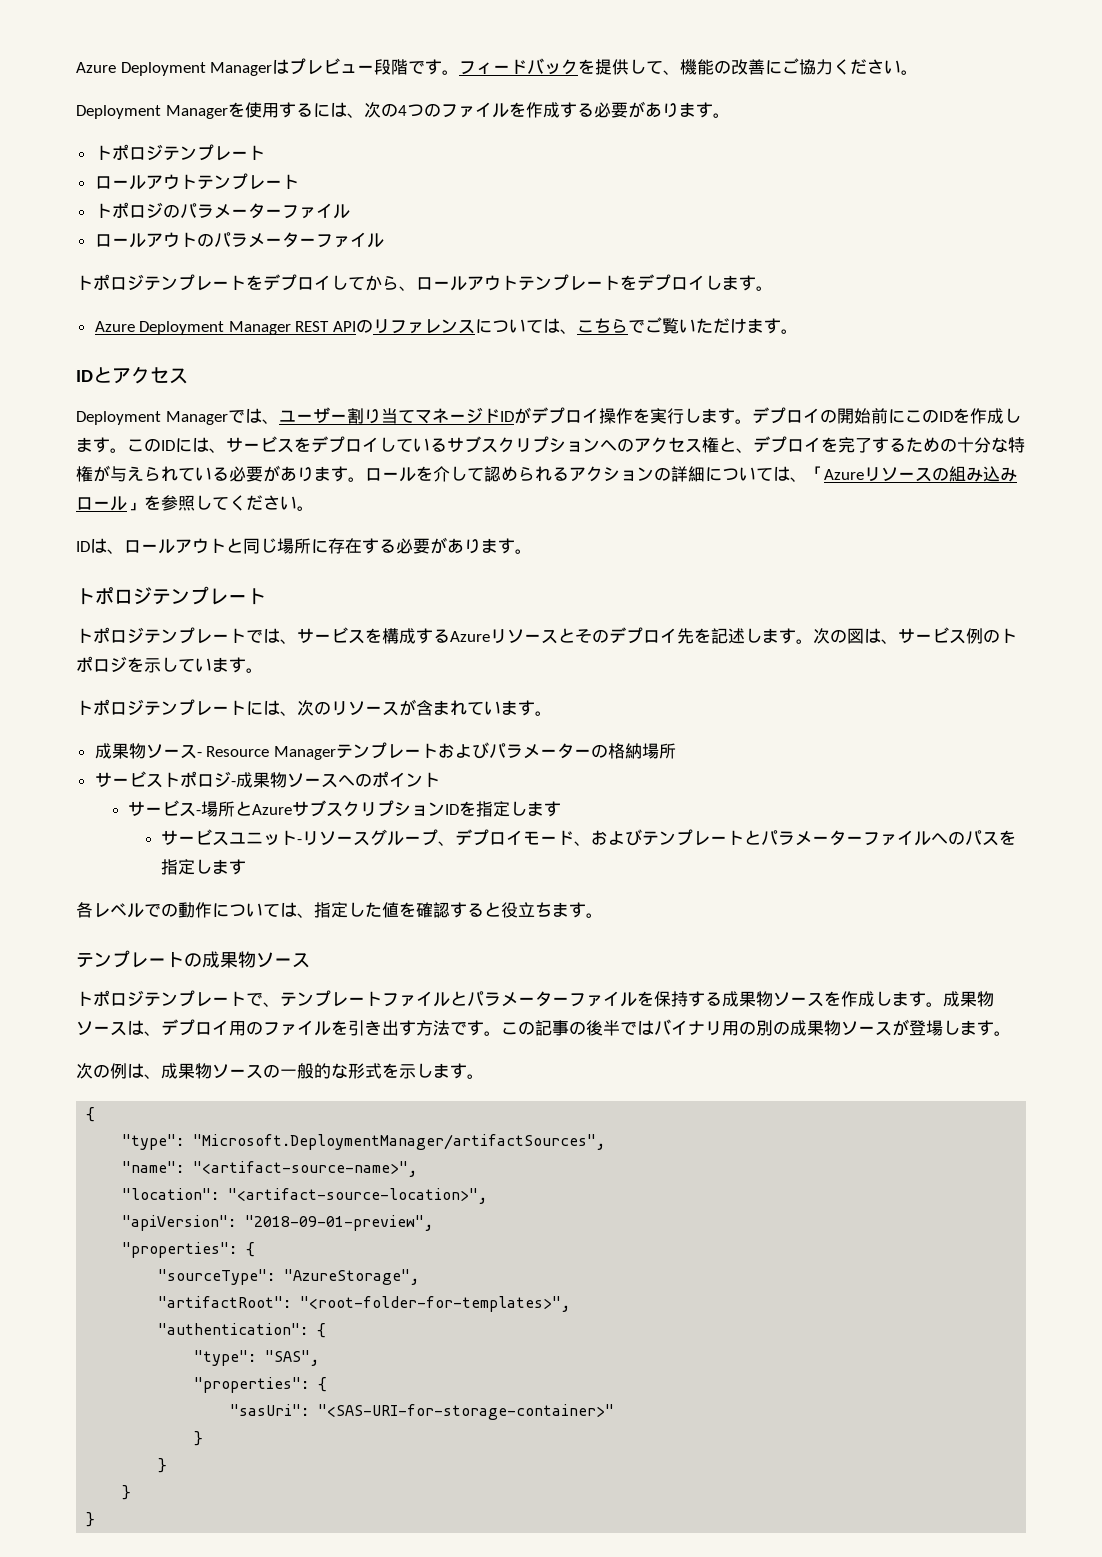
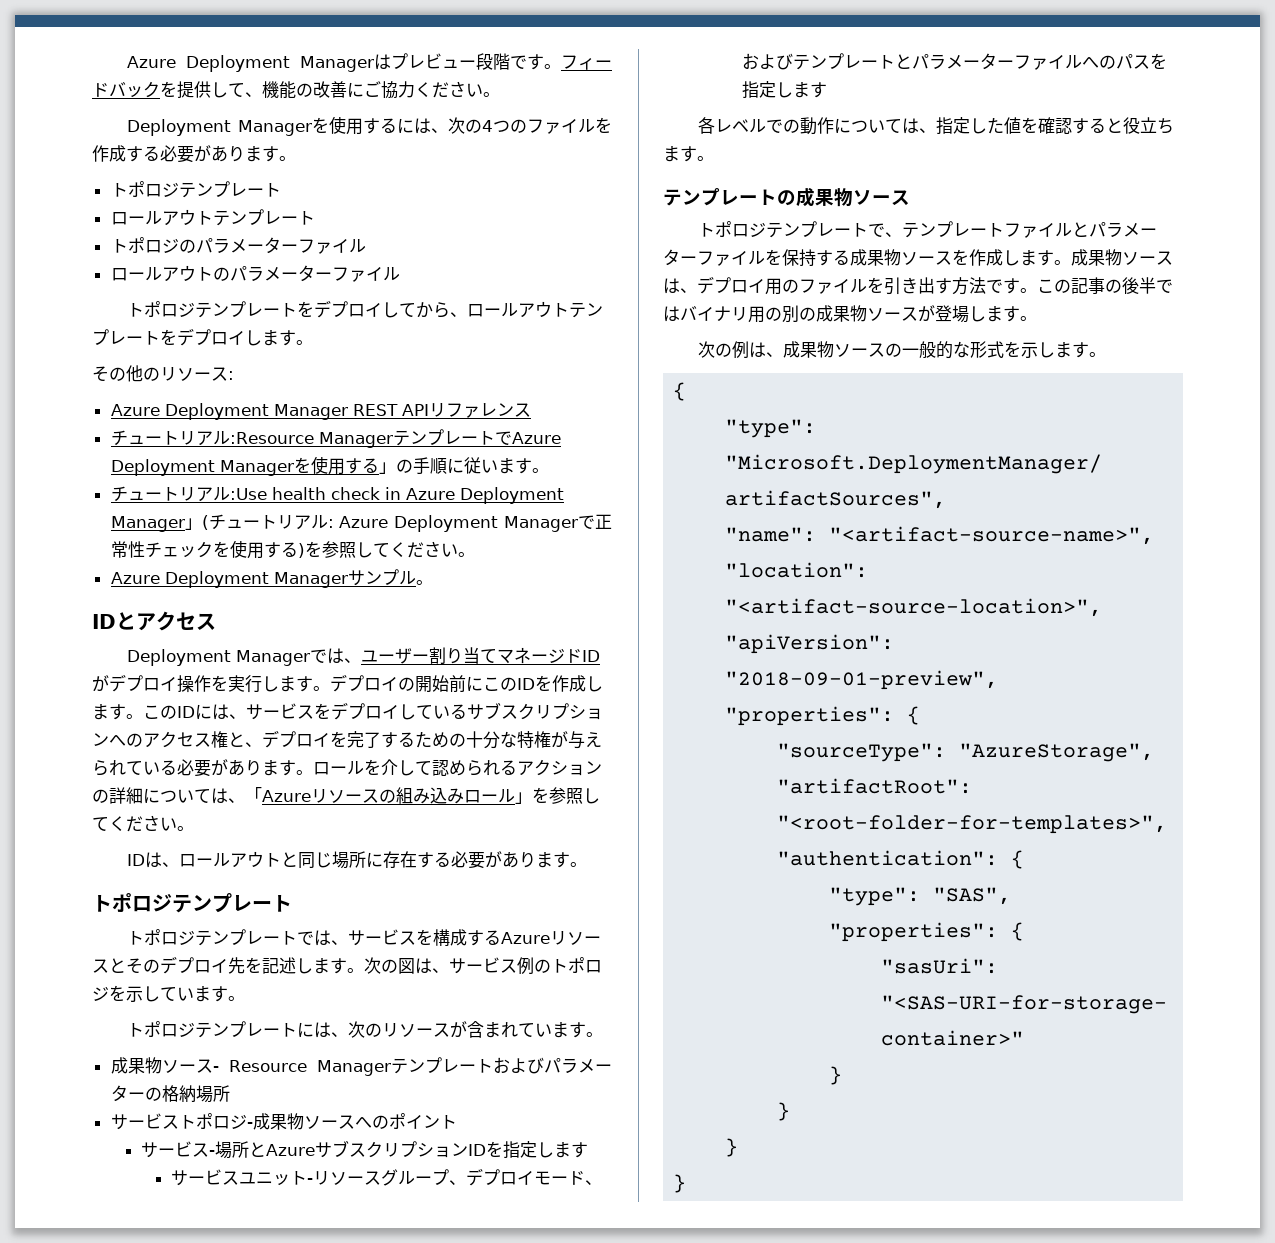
(773, 288) none -> [92,365,234,382] // その他のリソース:
[356,319,374,333] の -> (429, 410) none
[475,317,782,334] については、こちらでご覧いただけます -> [110,429,561,448] [110,456,549,476] [110,486,564,504] [110,514,612,532] [110,540,475,559] [110,569,416,588] // チュートリアル:Resource ManagerテンプレートでAzure Deployment Managerを使用する」の手順に従います。 // チュートリアル:Use health check in Azure Deployment Manager」(チュートリアル: Azure Deployment Managerで正常性チェックを使用する)を参照してください。 // Azure Deployment Managerサンプル

